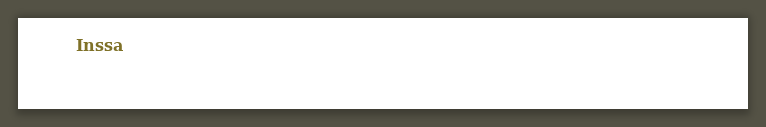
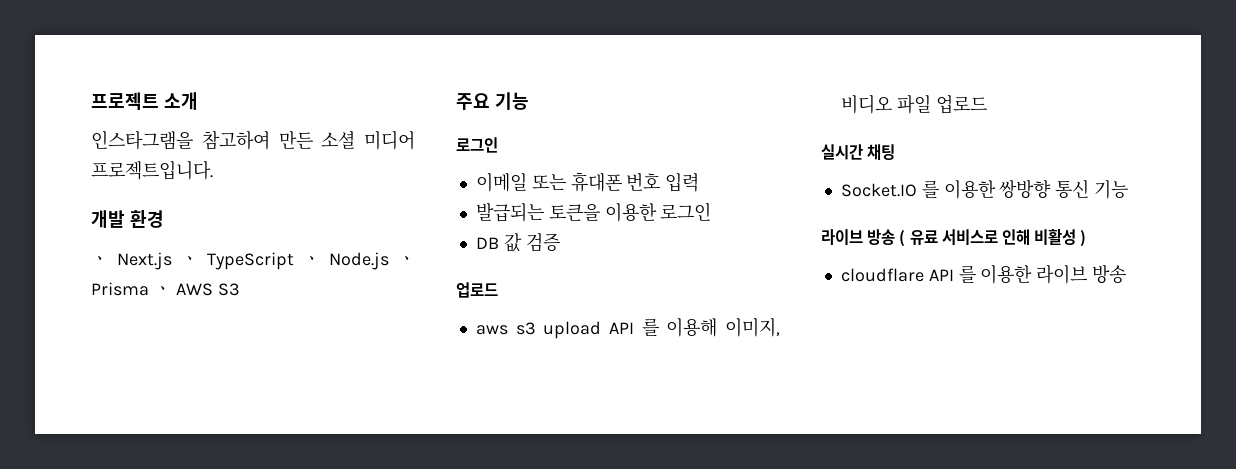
[76,39,123,51] Inssa -> [91,92,198,110] [91,130,415,150] [91,160,213,180] [91,210,164,228] [91,252,415,270] [91,282,240,296] [456,92,529,110] [456,137,498,153] [475,172,700,192] [475,202,712,222] [475,233,560,252] [456,282,498,298] [475,317,780,339] [840,94,987,114] [821,144,896,160] [840,179,1129,199] [821,229,1087,247] [840,264,1127,284] 프로젝트 소개 // 인스타그램을 참고하여 만든 소셜 미디어 프로젝트입니다. // 개발 환경 // ㆍ Next.js ㆍ TypeScript ㆍ Node.js ㆍ Prisma ㆍ AWS S3 // 주요 기능 // 로그인 // 이메일 또는 휴대폰 번호 입력 // 발급되는 토큰을 이용한 로그인 // DB 값 검증 // 업로드 // aws s3 upload API 를 이용해 이미지, 비디오 파일 업로드 // 실시간 채팅 // Socket.IO 를 이용한 쌍방향 통신 기능 // 라이브 방송 ( 유료 서비스로 인해 비활성 ) // cloudflare API 를 이용한 라이브 방송

